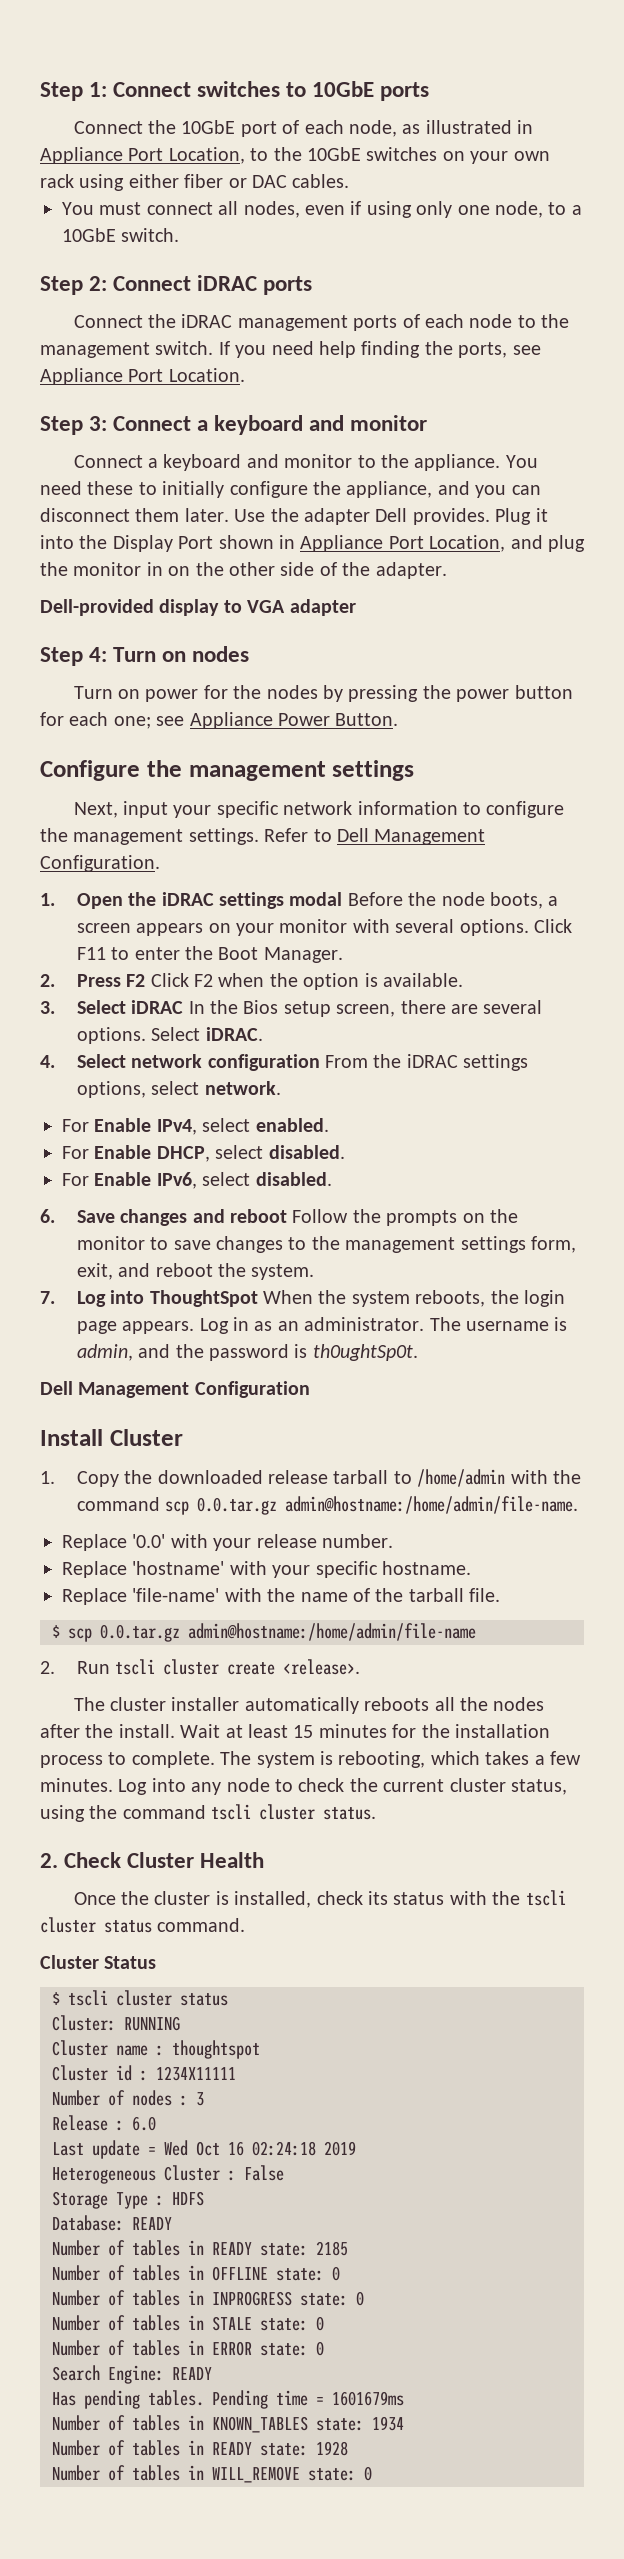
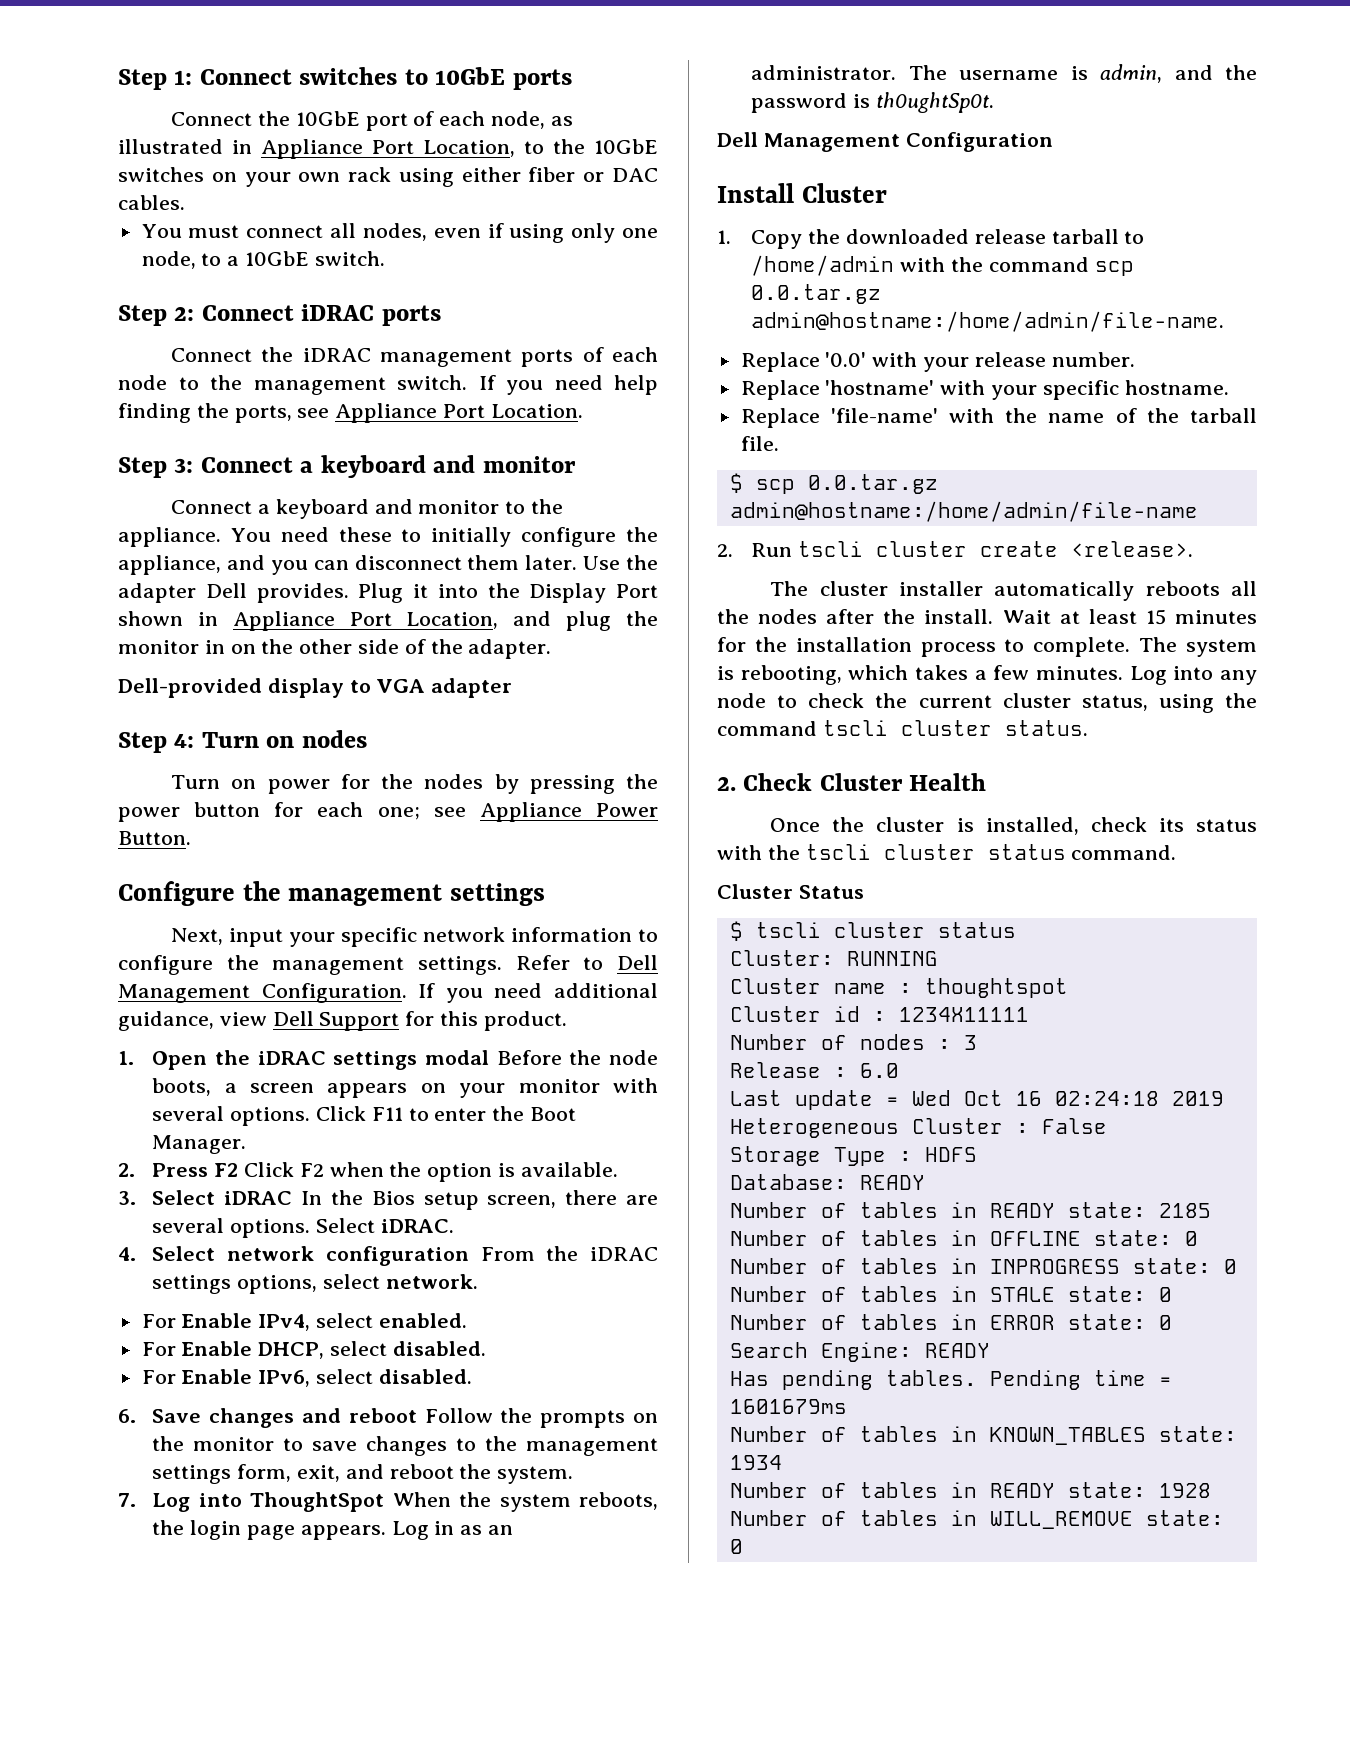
(160, 863) none -> [418,983,659,1003] [118,1011,567,1031] If you need additional guidance, view Dell Support for this product.

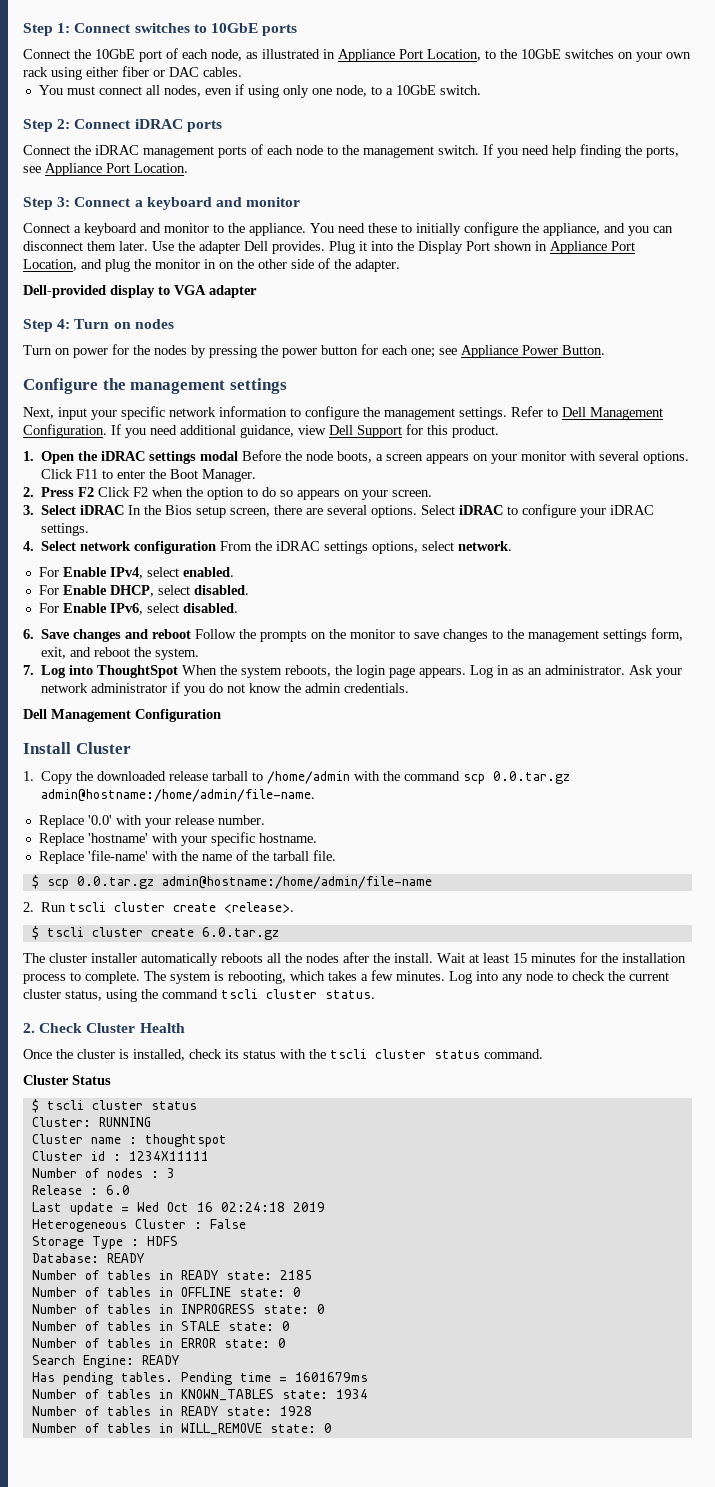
[497,1162,618,1177] is available. -> [247,487,433,500] to do so appears on your screen.
[380,1219,454,1233] iDRAC. -> [459,504,655,518] [41,523,90,536] iDRAC to configure your iDRAC settings.
[908,64,1257,83] [751,92,994,113] The username is admin, and the password is th0ughtSp0t. -> [629,665,683,678] [41,682,410,696] Ask your network administrator if you do not know the admin credentials.
(1194, 549) none -> [31,926,279,940] // $ tscli cluster create 6.0.tar.gz

